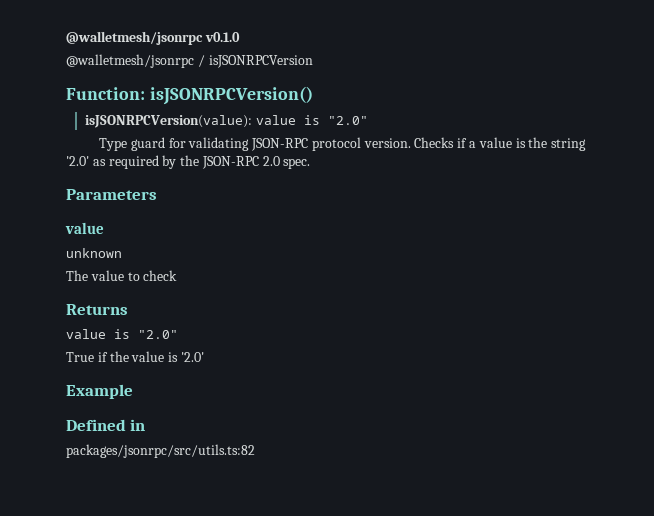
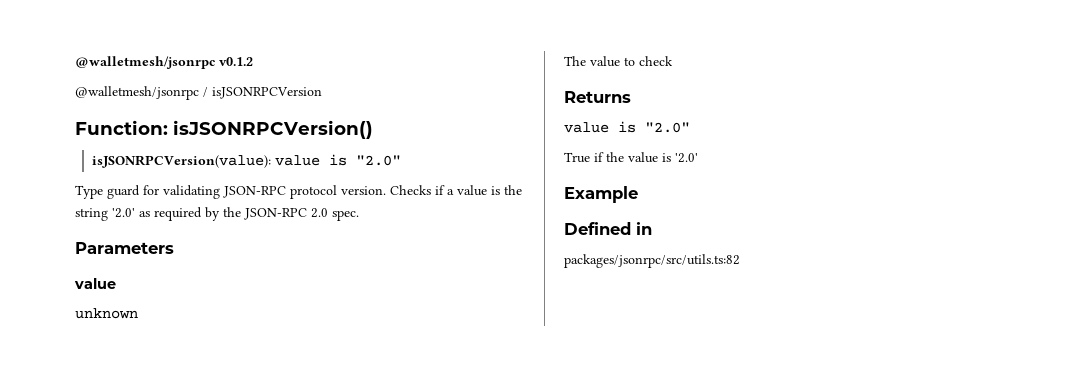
[66,31,240,45] @walletmesh/jsonrpc v0.1.0 -> [75,56,253,69] @walletmesh/jsonrpc v0.1.2

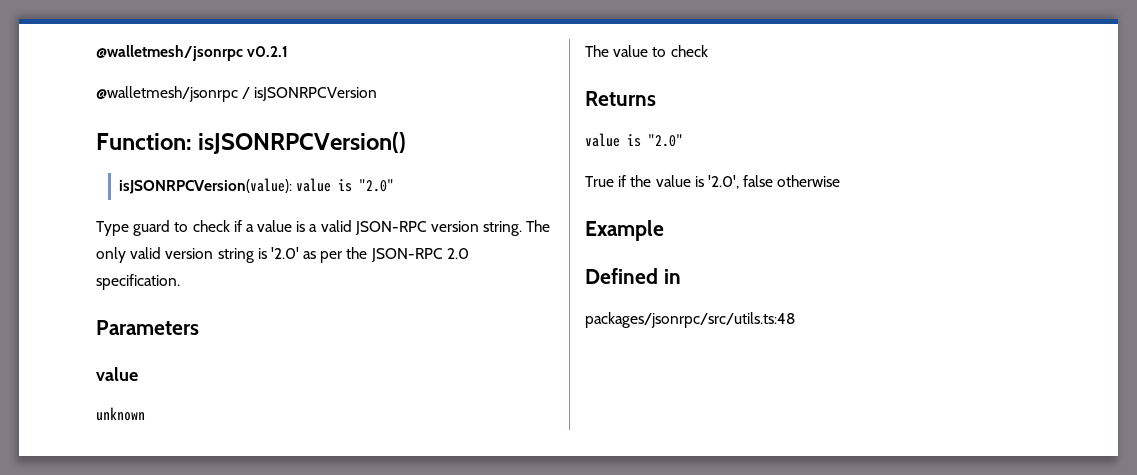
[75,56,253,69] @walletmesh/jsonrpc v0.1.2 -> [96,45,289,61] @walletmesh/jsonrpc v0.2.1
[143,185,522,199] [75,207,220,221] for validating JSON-RPC protocol version. Checks if a value is the string '2.0' as required by -> [174,220,551,236] [96,247,343,263] to check if a value is a valid JSON-RPC version string. The only valid version string is '2.0' as per
[332,210,359,221] spec. -> [96,274,180,290] specification.
[675,153,698,163] '2.0' -> [707,175,841,189] '2.0', false otherwise
[564,254,740,268] packages/jsonrpc/src/utils.ts:82 -> [585,312,795,328] packages/jsonrpc/src/utils.ts:48

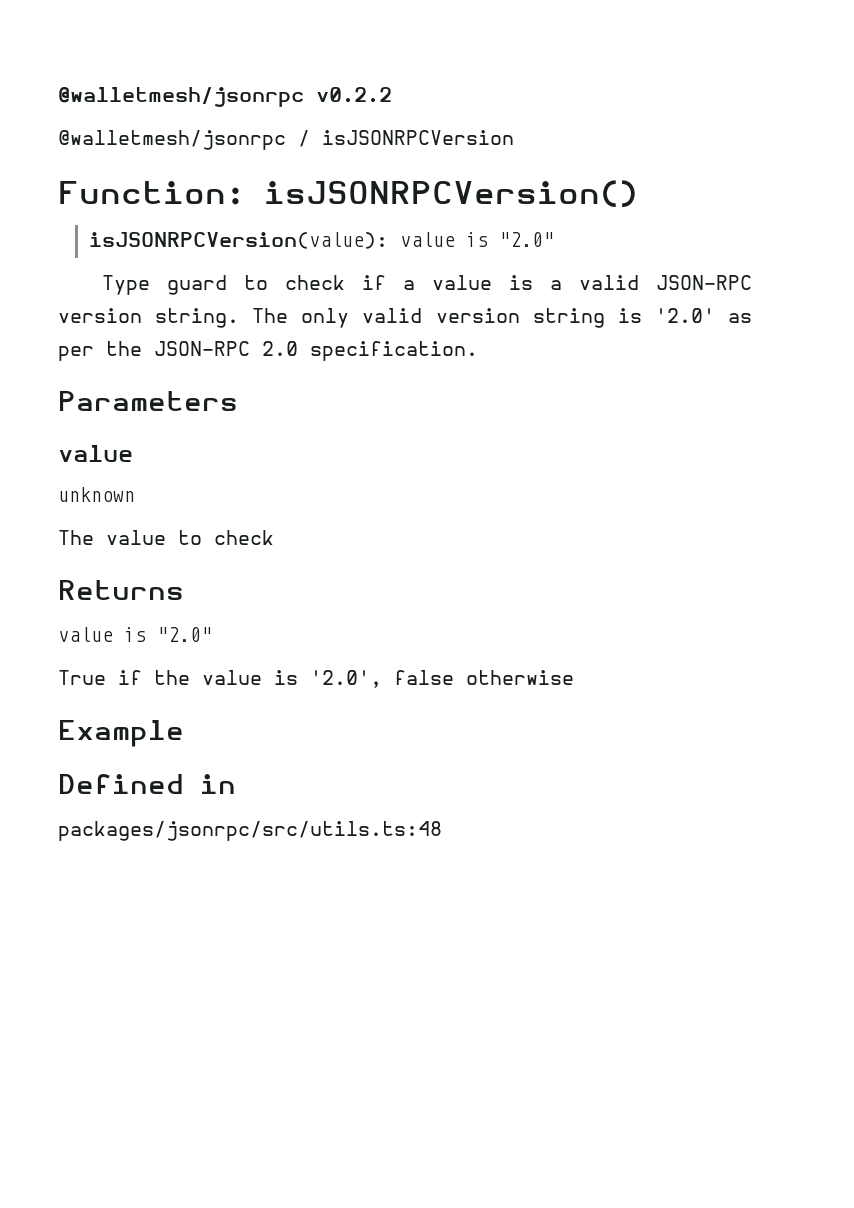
[96,45,289,61] @walletmesh/jsonrpc v0.2.1 -> [58,87,392,107] @walletmesh/jsonrpc v0.2.2

